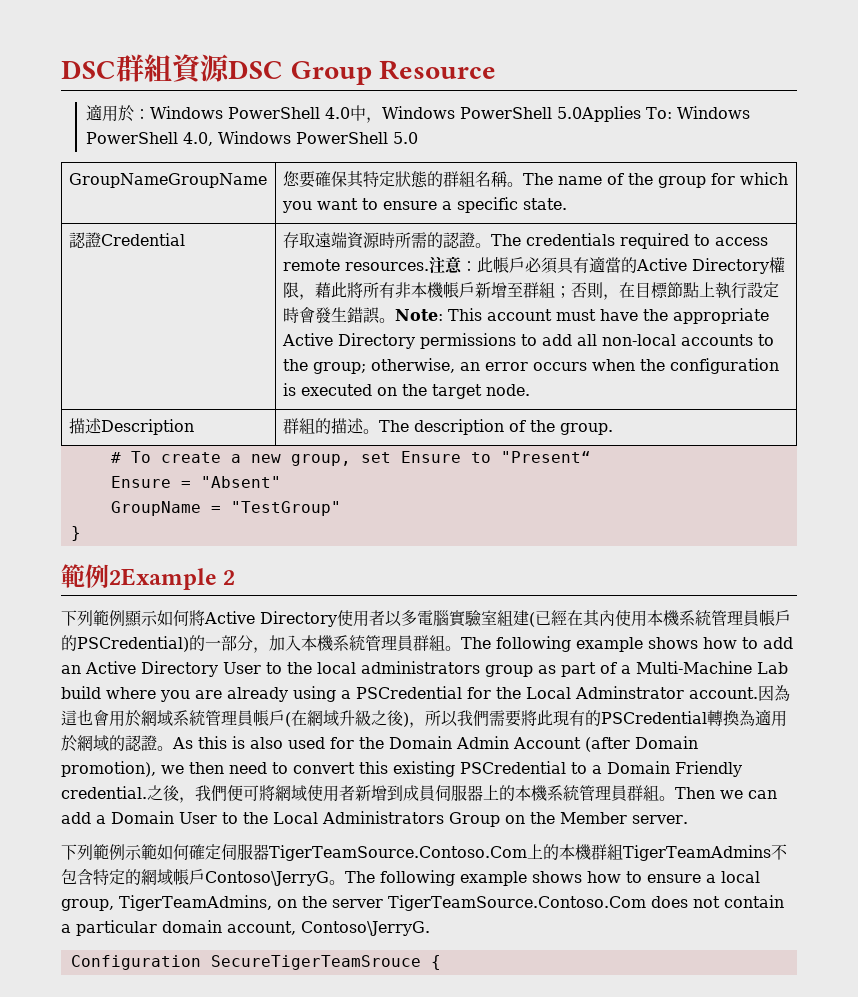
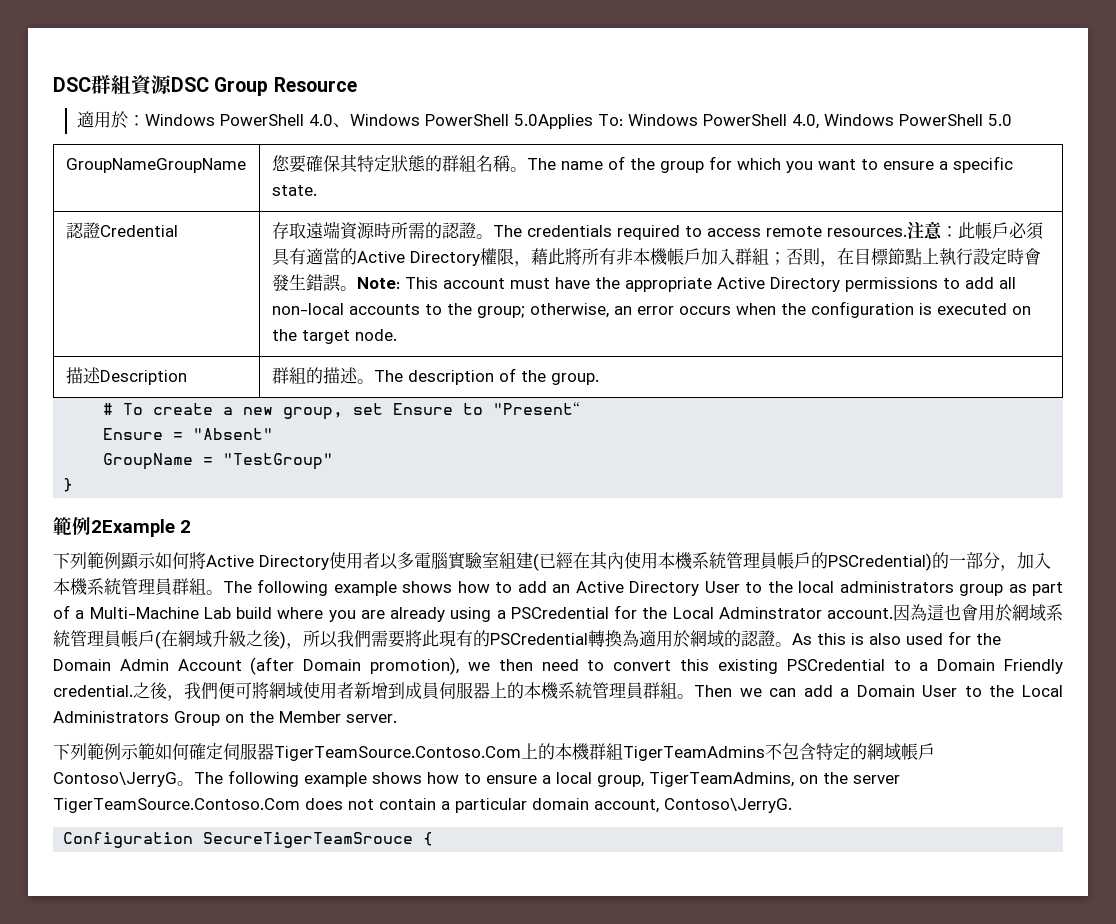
[350,105,383,123] 中， -> [332,123,350,128] 、
[474,282,523,298] 新增至 -> [700,248,735,265] 加入

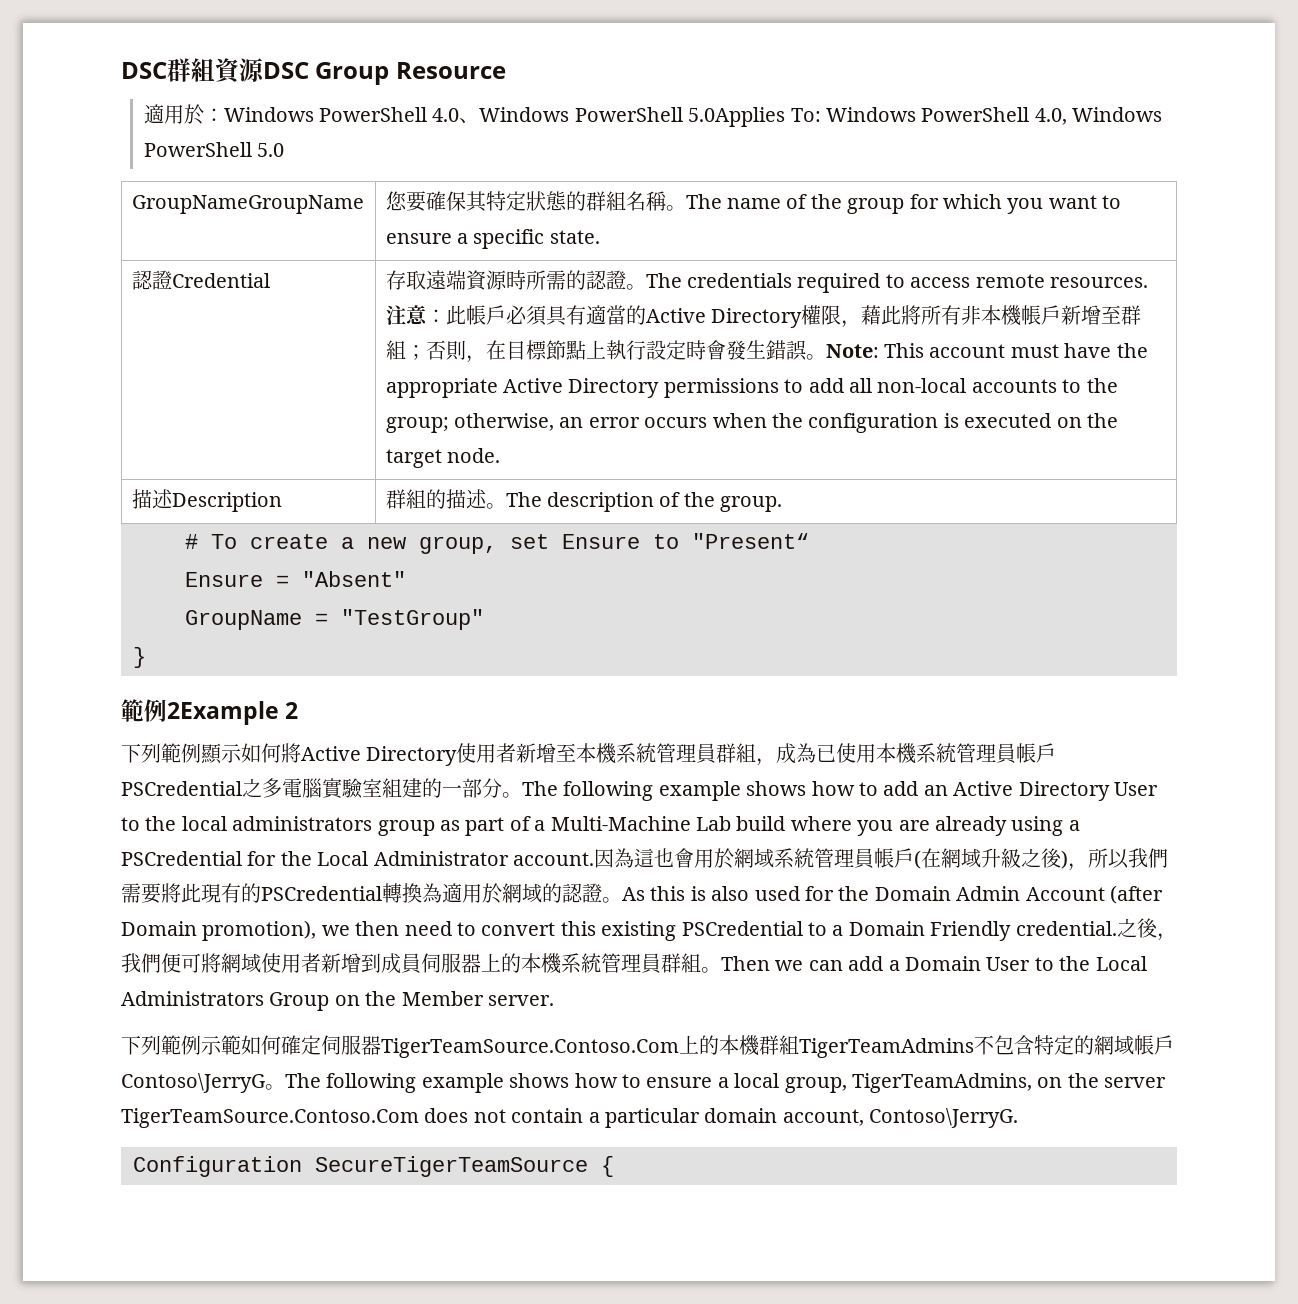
[700,248,735,265] 加入 -> [1061,305,1122,325] 新增至
[380,551,624,571] 以多電腦實驗室組建(已經在其內 -> [516,743,837,766] 新增至本機系統管理員群組，成為已
[811,552,1051,571] [53,578,206,595] 的PSCredential)的一部分，加入本機系統管理員群組 -> [121,778,502,799] PSCredential之多電腦實驗室組建的一部分
[718,607,822,619] Adminstrator -> [373,851,509,866] Administrator
[203,832,414,848] SecureTigerTeamSrouce -> [315,1156,588,1177] SecureTigerTeamSource

